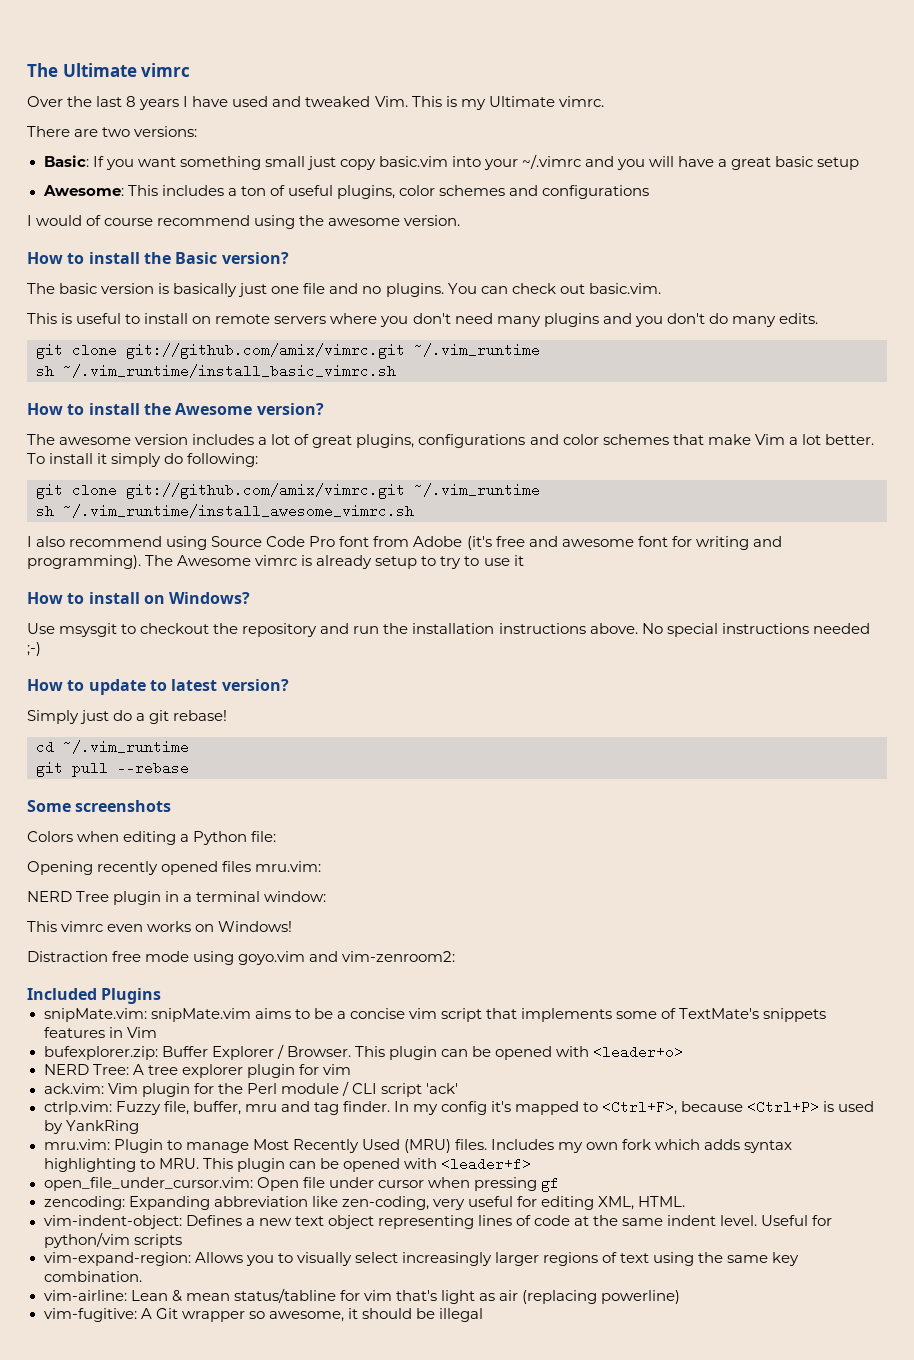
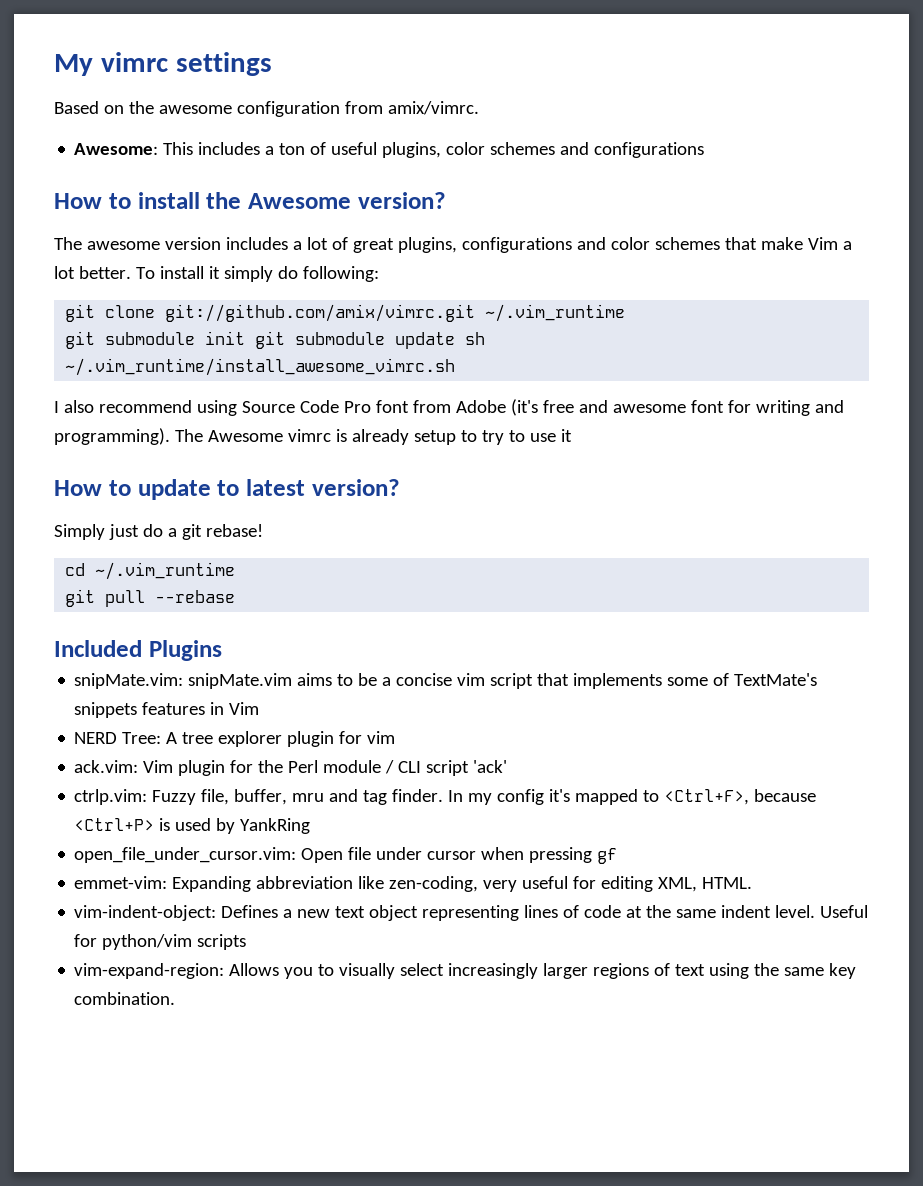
[27,63,191,77] [27,96,604,110] [27,126,198,137] [43,154,860,170] The Ultimate vimrc // Over the last 8 years I have used and tweaked Vim. This is my Ultimate vimrc. // There are two versions: // Basic: If you want something small just copy basic.vim into your ~/.vimrc and you will have a great basic setup -> [54,52,272,76] [54,101,479,117] My vimrc settings // Based on the awesome configuration from amix/vimrc.
[27,215,461,229] [27,252,289,264] [27,283,661,297] [27,313,818,327] [36,343,540,359] [36,364,396,378] // I would of course recommend using the awesome version. // How to install the Basic version? // The basic version is basically just one file and no plugins. You can check out basic.vim. // This is useful to install on remote servers where you don't need many plugins and you don't do many edits. // git clone git://github.com/amix/vimrc.git ~/.vim_runtime // sh ~/.vim_runtime/install_basic_vimrc.sh -> (705, 150) none
(540, 490) none -> [65,331,456,349] git submodule init git submodule update
[27,592,251,604] [27,623,870,637] [27,642,41,656] // How to install on Windows? // Use msysgit to checkout the repository and run the installation instructions above. No special instructions needed ;-) -> (572, 435) none
[27,800,172,812] [27,831,277,845] [27,861,322,875] [27,891,327,905] [27,921,293,932] [27,951,456,965] // Some screenshots // Colors when editing a Python file: // Opening recently opened files mru.vim: // NERD Tree plugin in a terminal window: // This vimrc even works on Windows! // Distraction free mode using goyo.vim and vim-zenroom2: -> (236, 596) none
[43,1044,684,1060] // bufexplorer.zip: Buffer Explorer / Browser. This plugin can be opened with <leader+o> -> (260, 708) none
[43,1139,793,1153] [43,1157,531,1172] // mru.vim: Plugin to manage Most Recently Used (MRU) files. Includes my own fork which adds syntax highlighting to MRU. This plugin can be opened with <leader+f> -> (311, 826) none
[43,1196,125,1210] zencoding: -> [74,876,168,889] emmet-vim:
[43,1288,681,1304] [43,1308,483,1322] // vim-airline: Lean & mean status/tabline for vim that's light as air (replacing powerline) // vim-fugitive: A Git wrapper so awesome, it should be illegal -> (176, 998) none

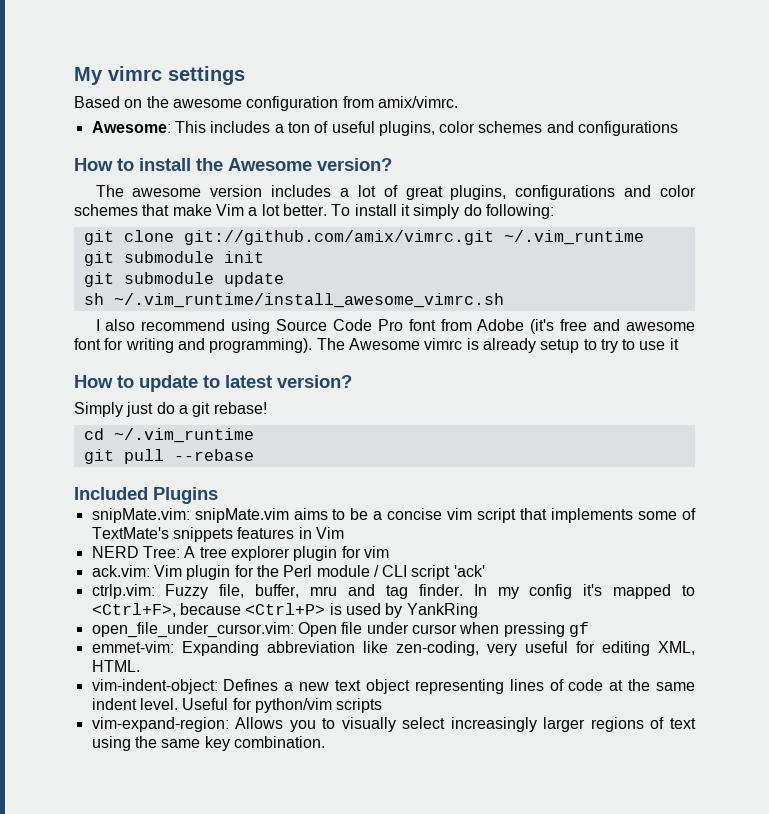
(246, 338) none -> (264, 257) //
(456, 340) none -> (284, 279) //

